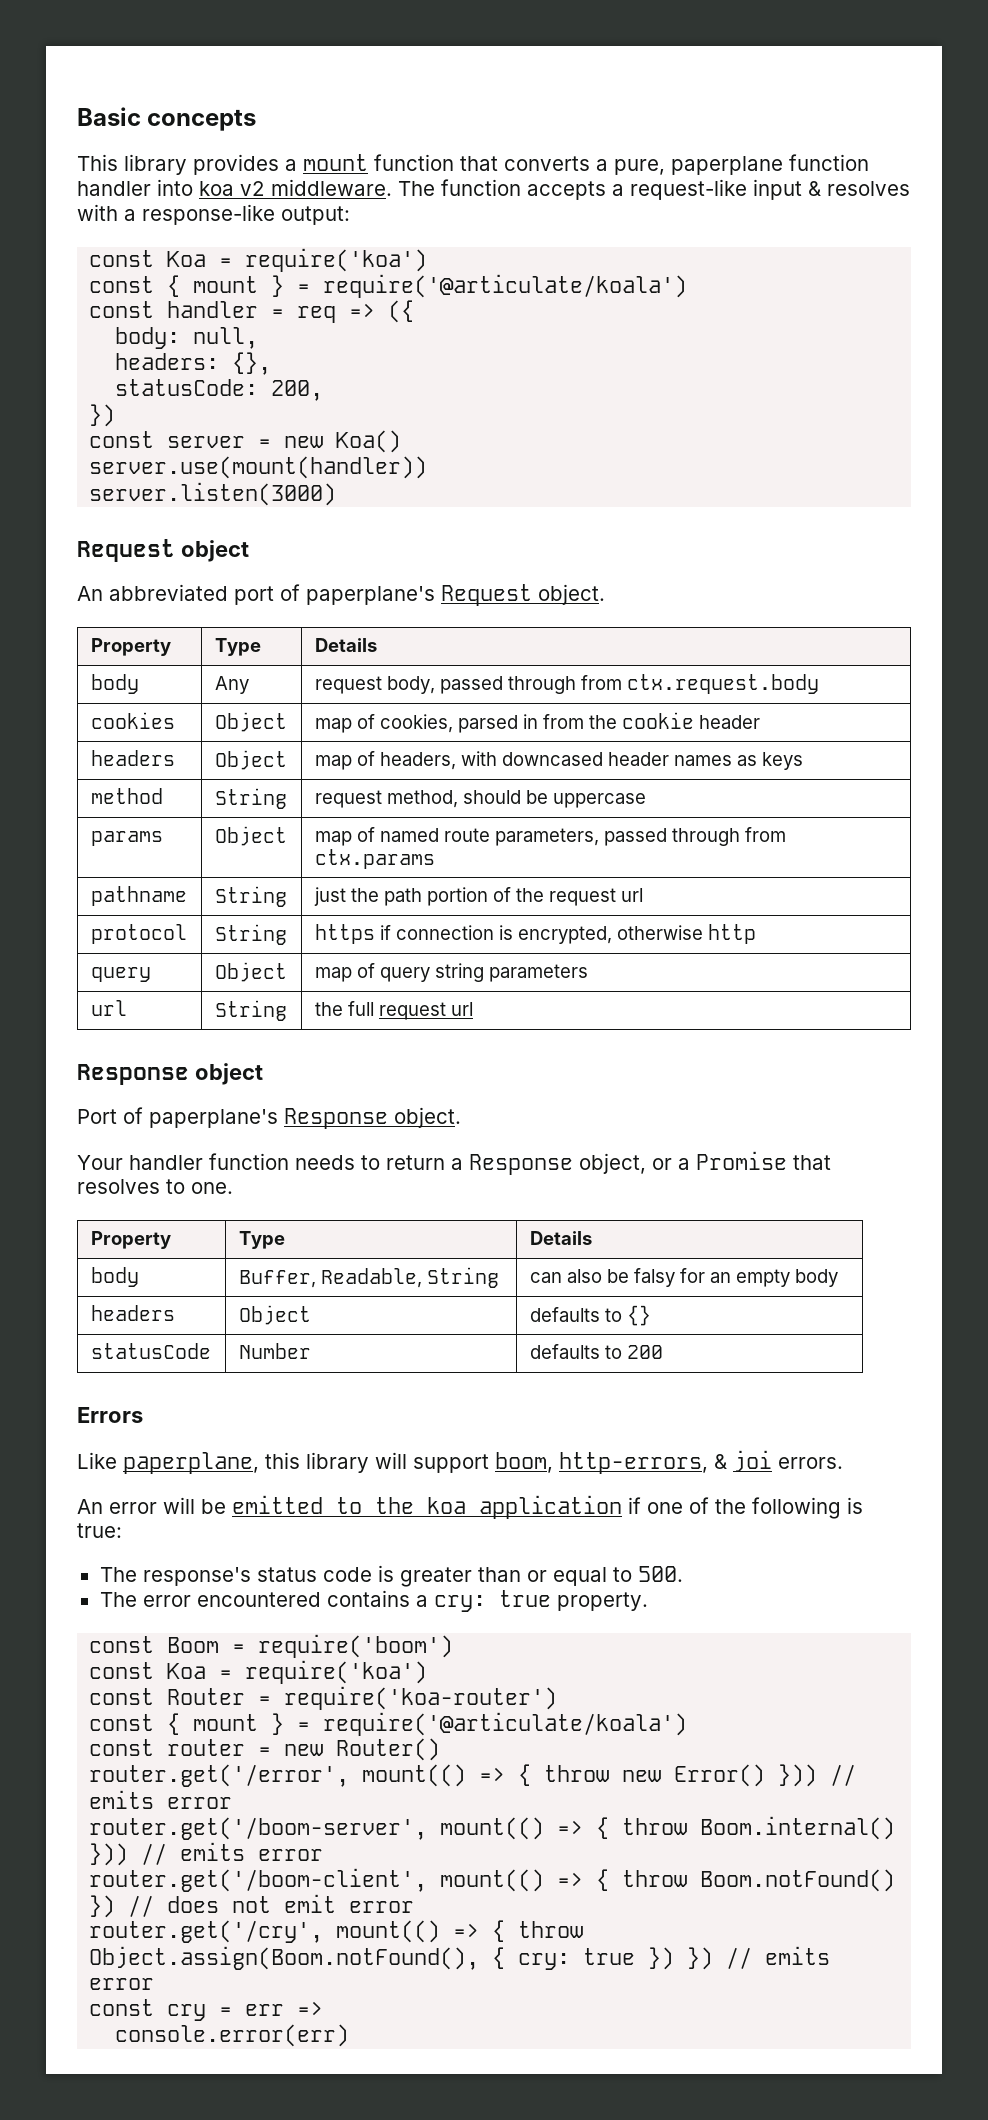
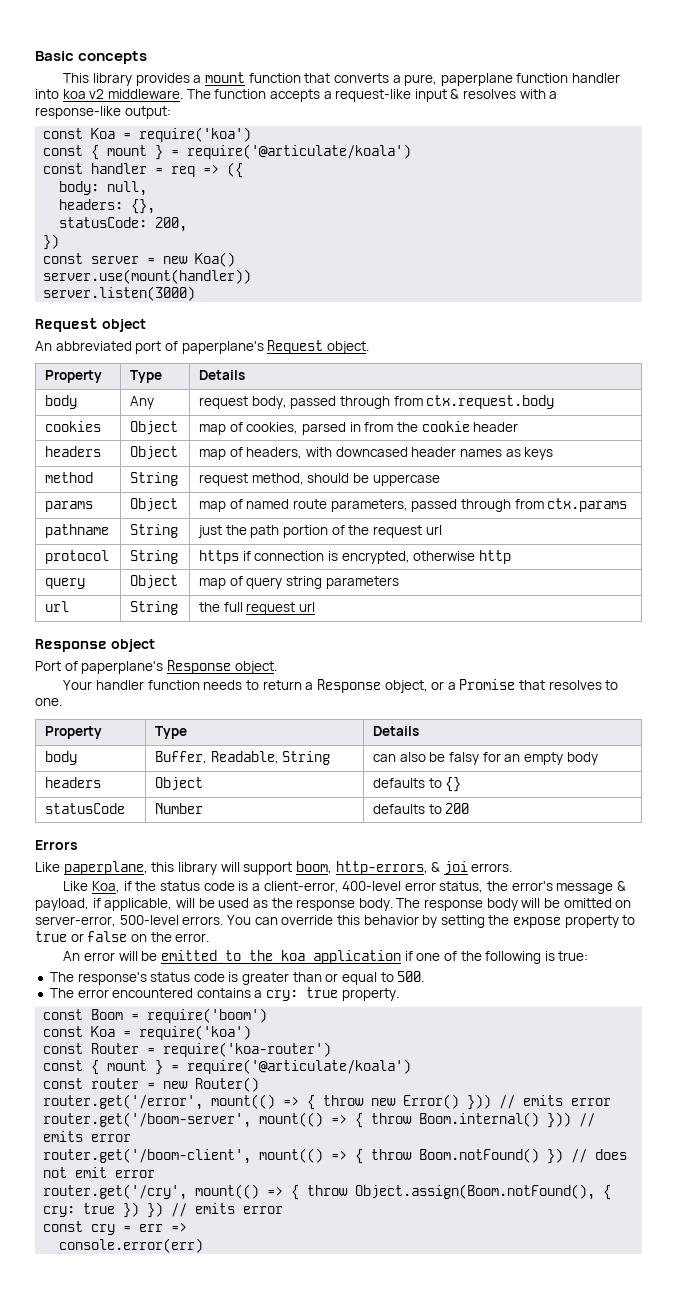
(843, 1463) none -> [63,881,627,894] [35,898,632,911] [35,915,636,928] [35,931,210,942] // Like Koa, if the status code is a client-error, 400-level error status, the error's message & payload, if applicable, will be used as the response body. The response body will be omitted on server-error, 500-level errors. You can override this behavior by setting the expose property to true or false on the error.

